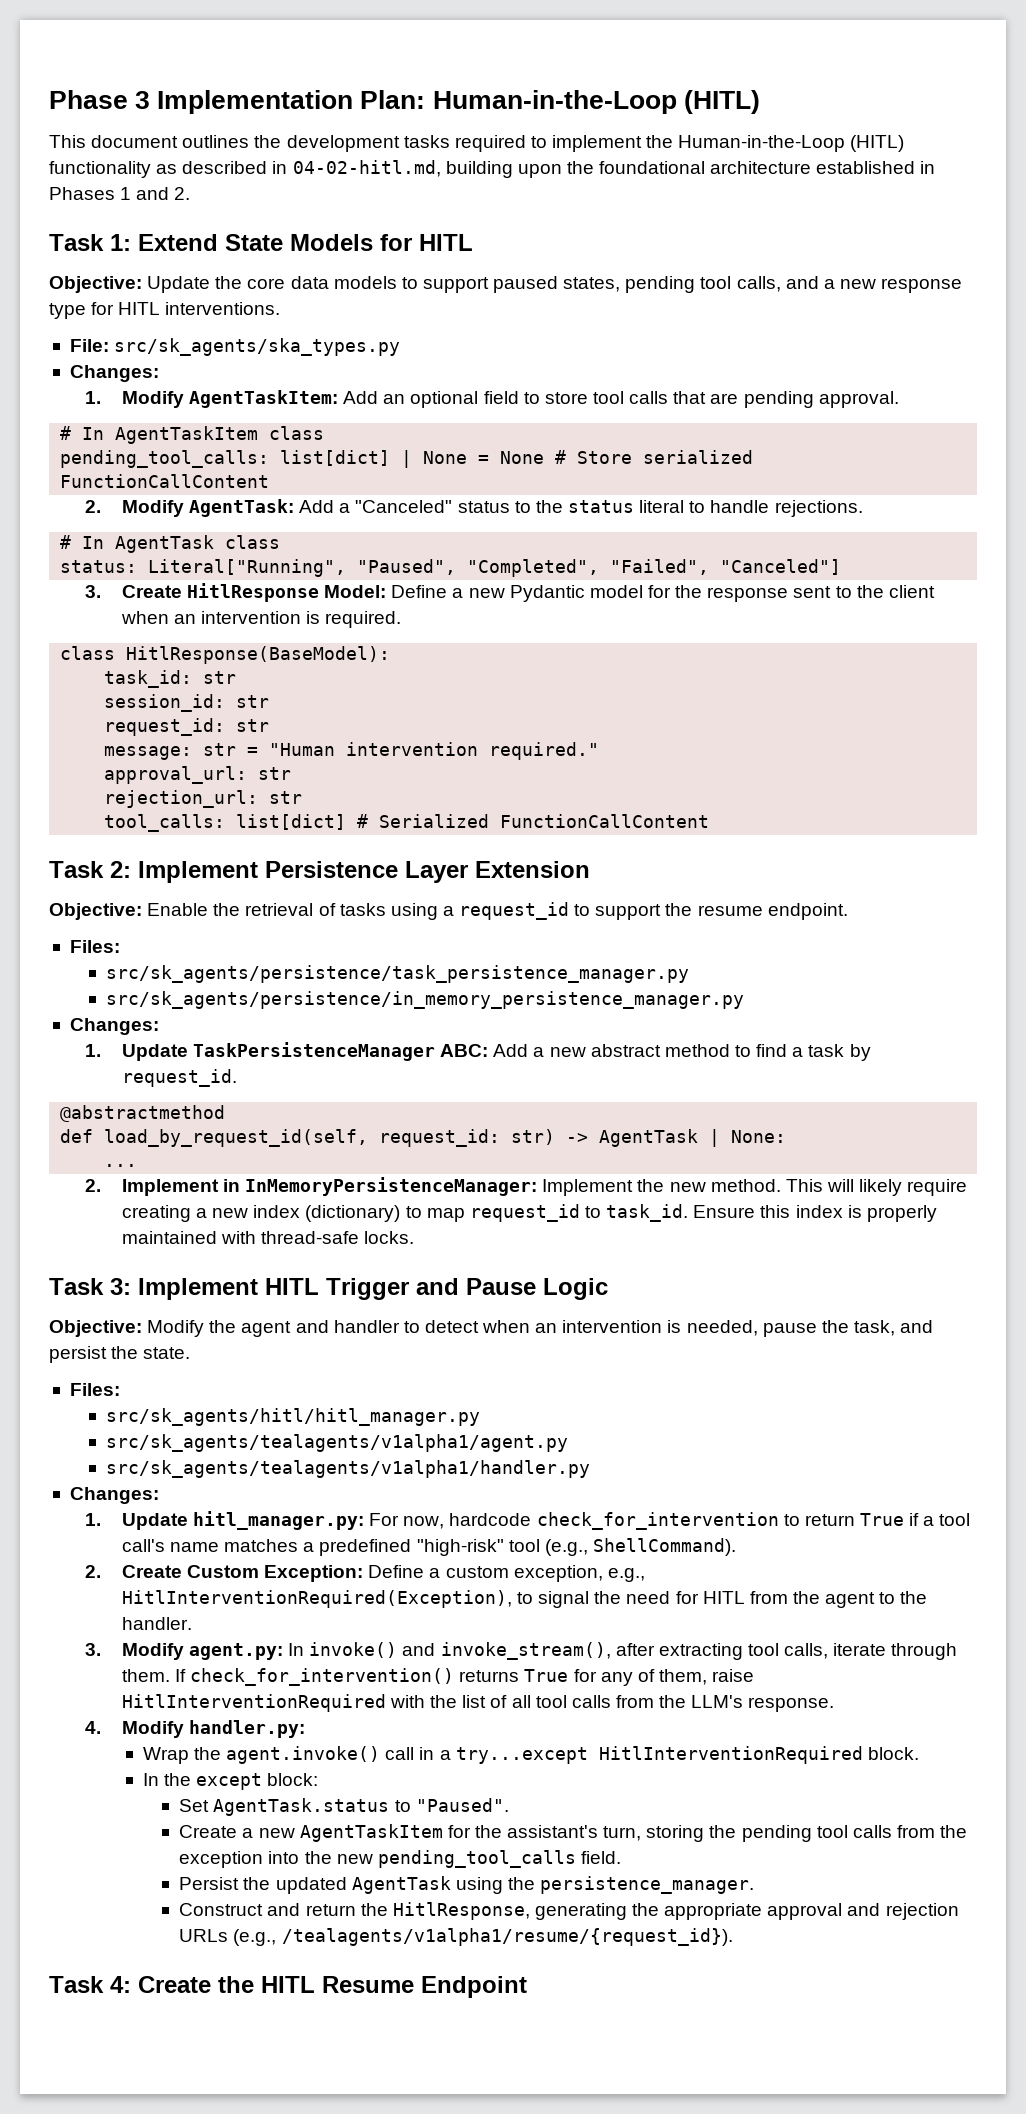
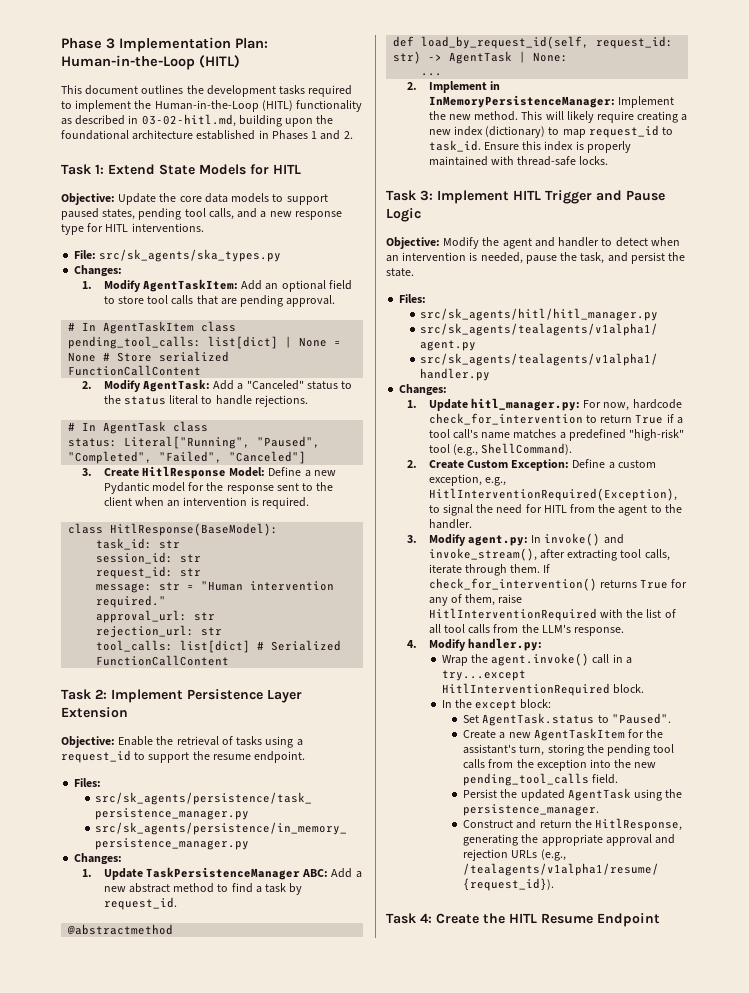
[292,160,441,177] 04-02-hitl.md, -> [141,114,236,127] 03-02-hitl.md,

